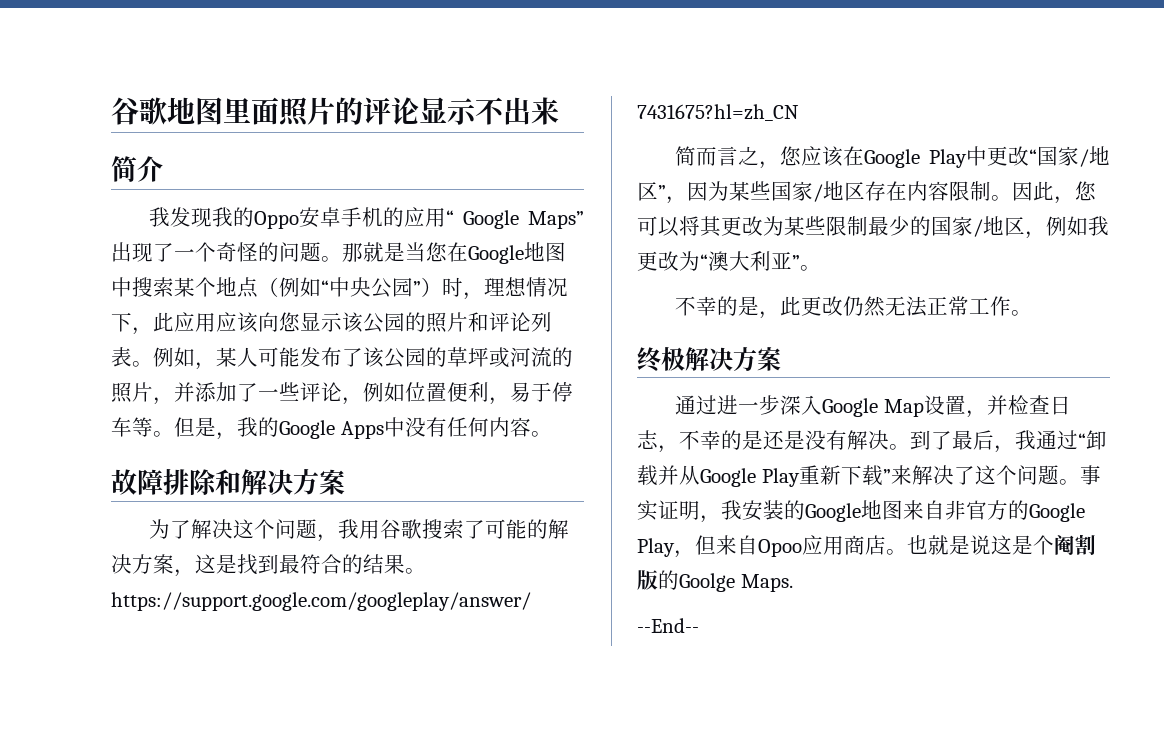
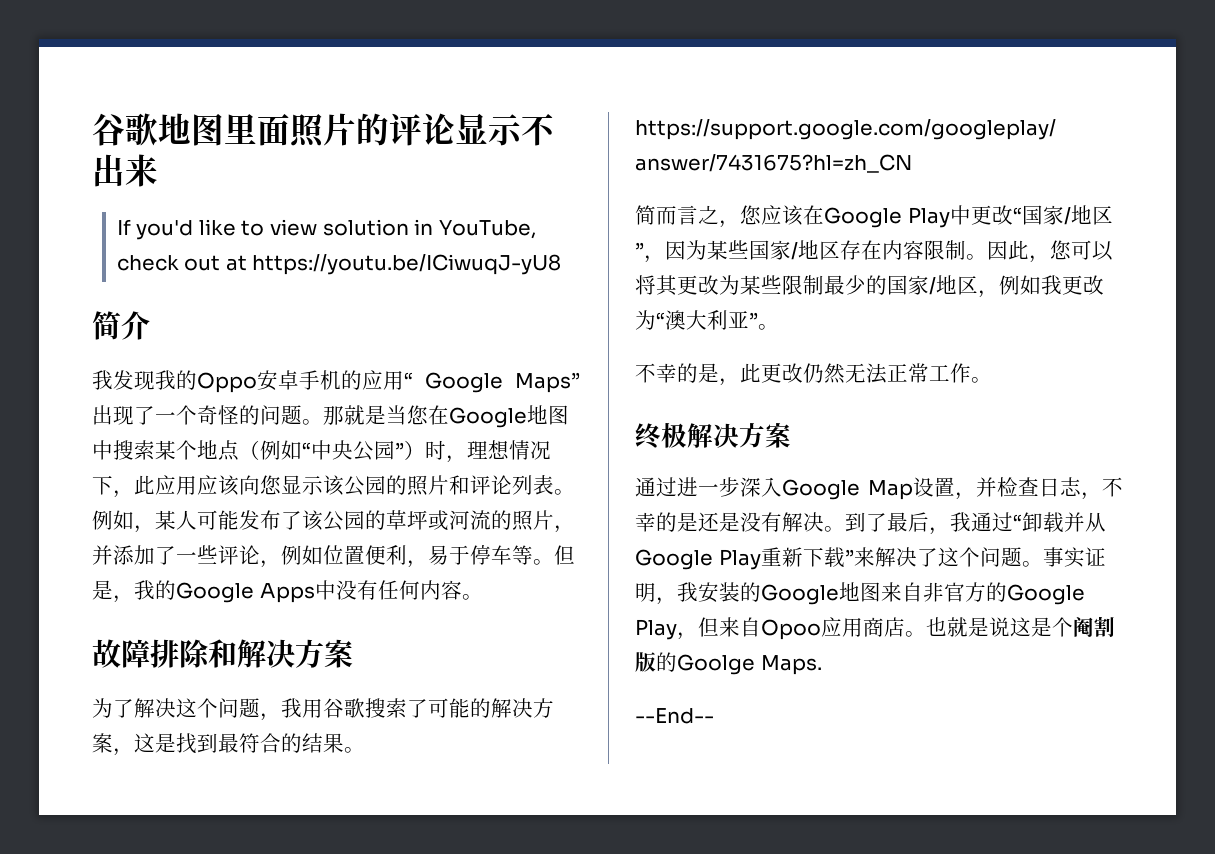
(559, 111) none -> [116,219,536,240] [116,254,562,275] // If you'd like to view solution in YouTube, check out at https://youtu.be/ICiwuqJ-yU8

